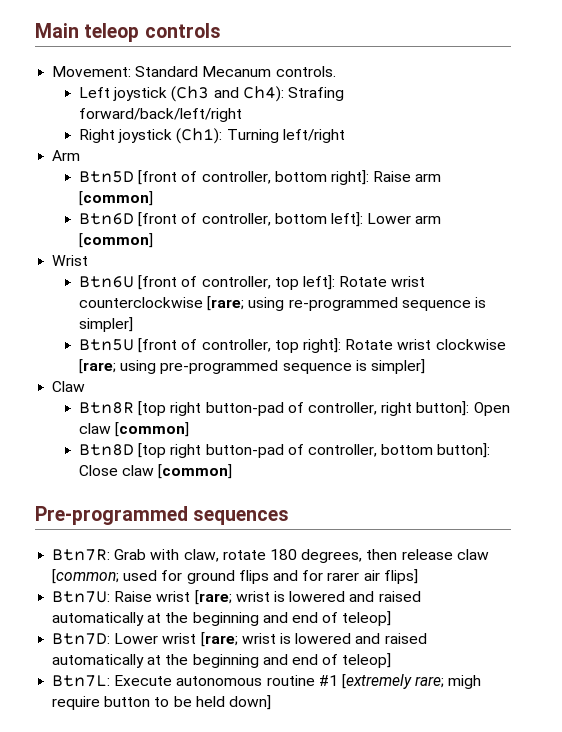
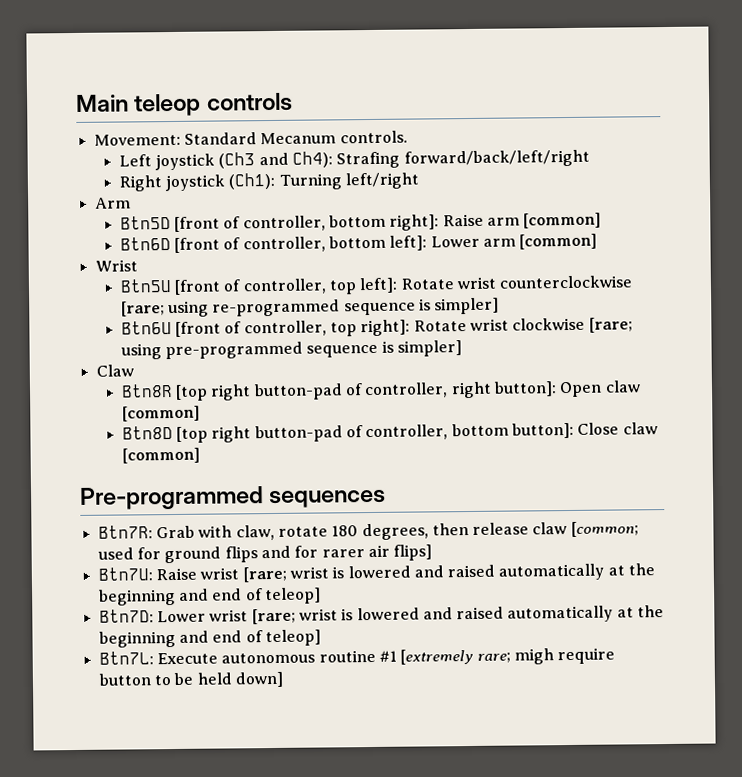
[79,276,135,288] Btn6U -> [119,279,172,293] Btn5U
[79,339,135,351] Btn5U -> [120,321,172,335] Btn6U

